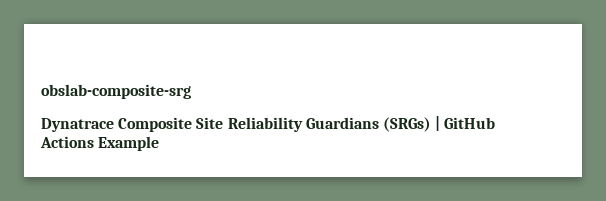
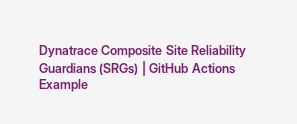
[41,84,191,99] obslab-composite-srg // -> (39, 51) none

